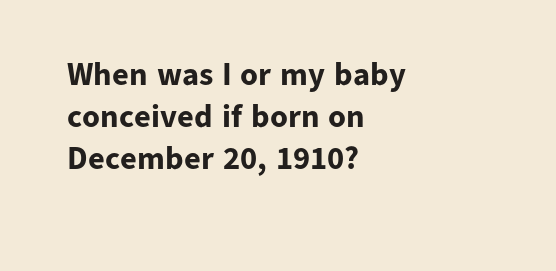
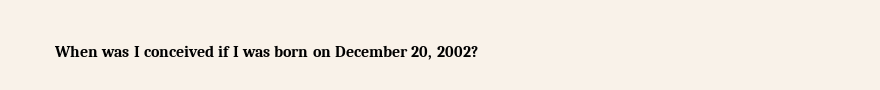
[240,62,406,92] [67,104,244,128] or my baby conceived if -> [143,45,270,57] conceived if I was
[275,146,359,169] 1910? -> [436,46,478,57] 2002?

